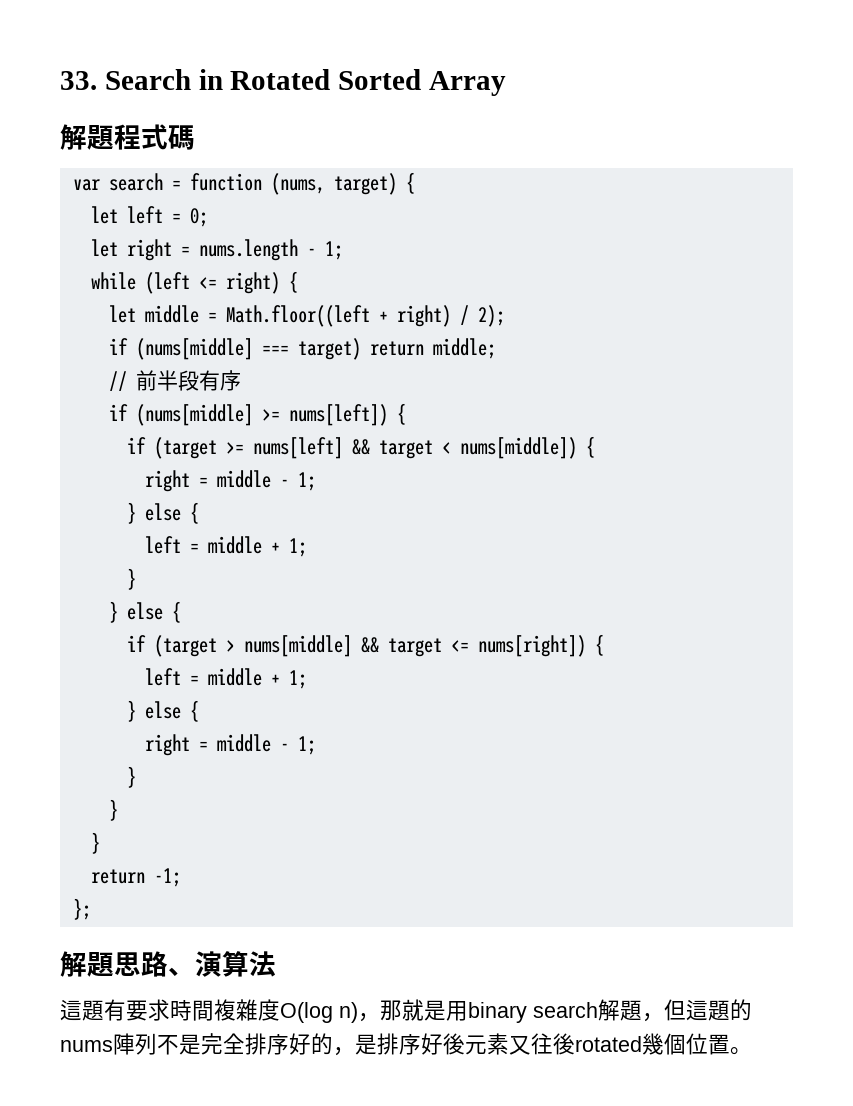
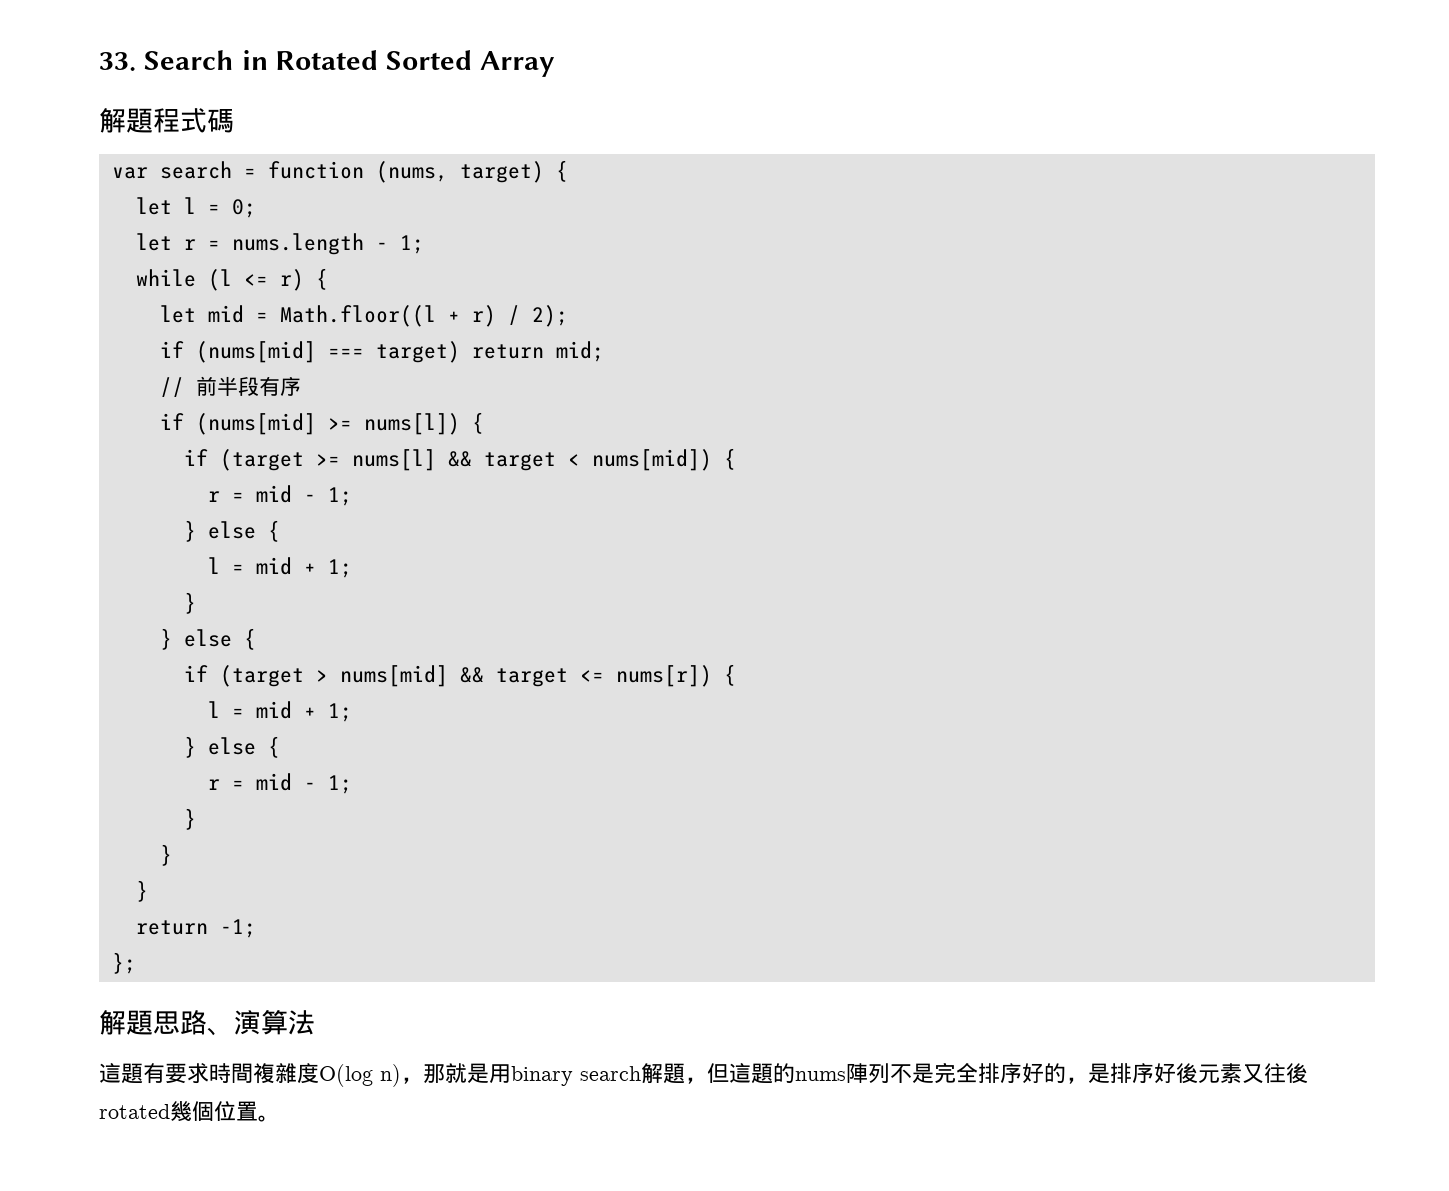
[126,206,163,224] left -> [183,197,196,214] l
[126,239,172,261] right -> [183,239,196,250] r
[144,271,298,294] [108,305,451,327] (left <= right) { // let middle = Math.floor((left + right) -> [207,268,328,291] [159,305,496,327] (l <= r) { // let mid = Math.floor((l + r)
[135,338,253,360] (nums[middle] -> [195,341,316,363] (nums[mid]
[432,338,496,359] middle; -> [555,341,604,362] mid;
[135,404,388,426] (nums[middle] >= nums[left]) -> [195,413,460,435] (nums[mid] >= nums[l])
[252,437,343,459] nums[left] -> [351,449,436,471] nums[l]
[459,436,595,459] [144,470,271,492] nums[middle]) { // right = middle -> [591,448,736,471] [207,485,292,503] nums[mid]) { // r = mid
[144,536,262,554] left = middle -> [207,557,292,575] l = mid
[243,635,352,657] nums[middle] -> [339,665,448,687] nums[mid]
[477,634,604,657] [144,668,262,686] nums[right]) { // left = middle -> [615,664,736,687] [207,701,292,719] nums[r]) { // l = mid
[144,734,271,756] right = middle -> [207,773,292,791] r = mid

